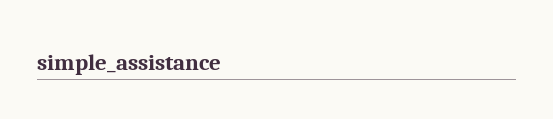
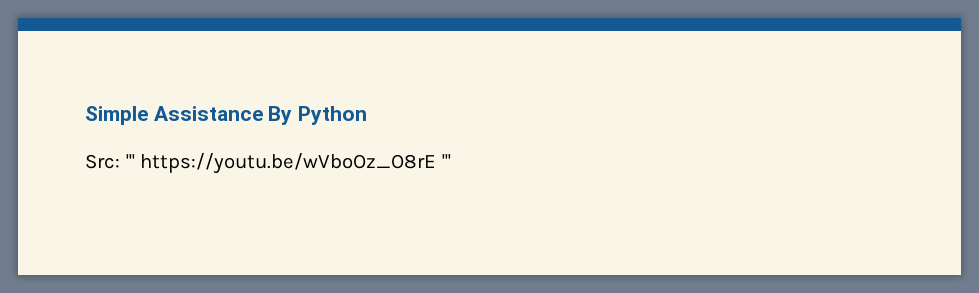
[37,54,221,75] simple_assistance -> [85,106,368,125] [85,153,451,174] Simple Assistance By Python // Src: ''' https://youtu.be/wVboOz_O8rE '''

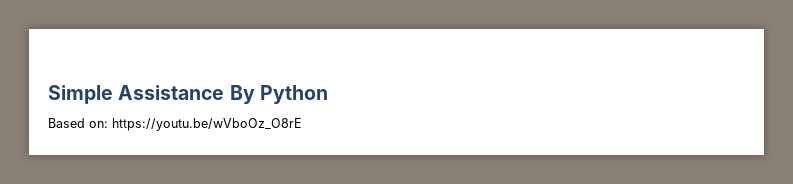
[85,153,451,174] Src: ''' https://youtu.be/wVboOz_O8rE ''' -> [48,118,302,131] Based on: https://youtu.be/wVboOz_O8rE

